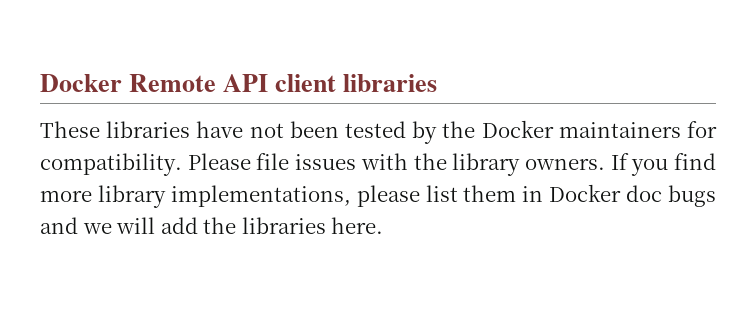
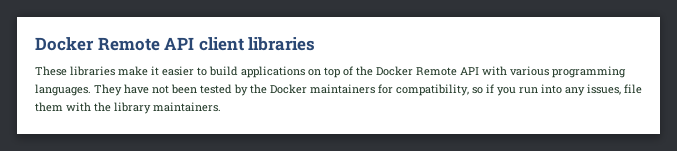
(191, 129) none -> [118,66,626,78] [35,84,122,96] make it easier to build applications on top of the Docker Remote API with various programming languages. They
[40,153,716,176] [40,184,717,208] [40,217,384,234] compatibility. Please file issues with the library owners. If you find more library implementations, please list them in Docker doc bugs and we will add the libraries here. -> [396,84,642,96] [35,102,221,114] compatibility, so if you run into any issues, file them with the library maintainers.

